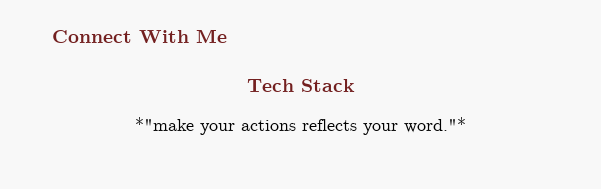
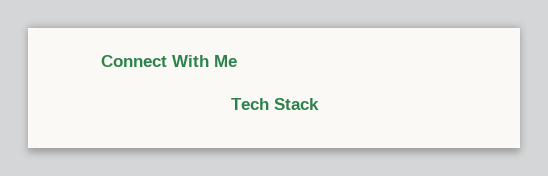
[135,117,466,135] // *"make your actions reflects your word."* -> (319, 104) none

